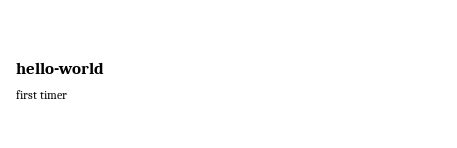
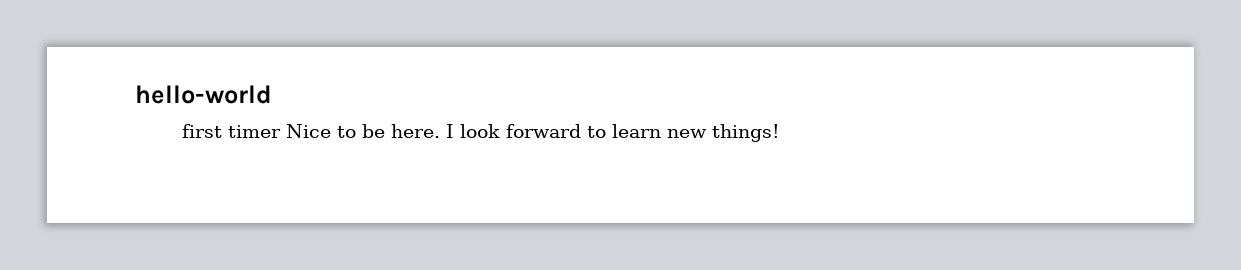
(68, 95) none -> [285,124,780,142] Nice to be here. I look forward to learn new things!

